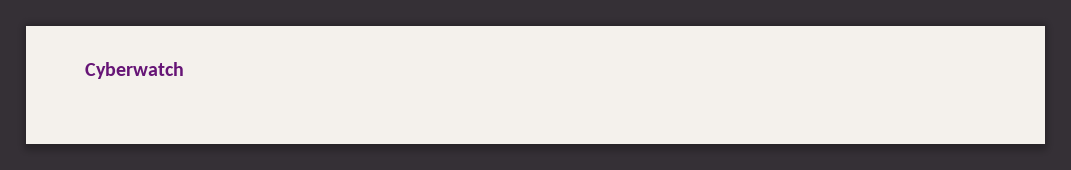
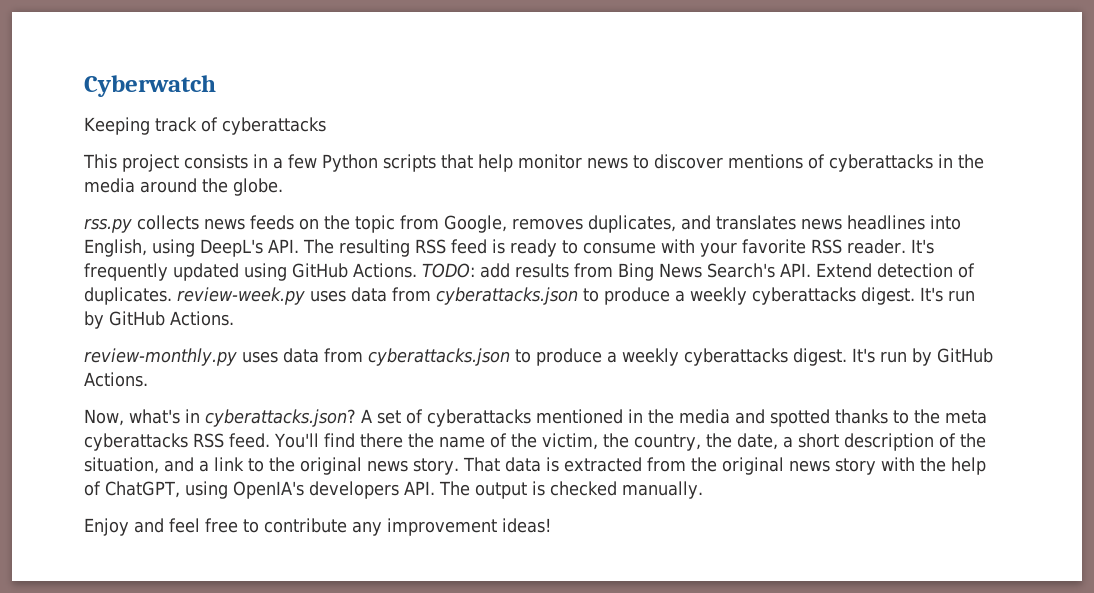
(184, 70) none -> [84,117,326,135] [83,154,984,172] [84,178,283,196] [84,215,961,233] [84,239,934,257] [84,263,975,281] [84,287,975,305] [84,311,234,329] [84,348,993,366] [84,372,148,387] [84,409,987,427] [84,433,986,451] [84,457,986,475] [84,481,703,499] [84,518,551,536] // Keeping track of cyberattacks // This project consists in a few Python scripts that help monitor news to discover mentions of cyberattacks in the media around the globe. // rss.py collects news feeds on the topic from Google, removes duplicates, and translates news headlines into English, using DeepL's API. The resulting RSS feed is ready to consume with your favorite RSS reader. It's frequently updated using GitHub Actions. TODO: add results from Bing News Search's API. Extend detection of duplicates. review-week.py uses data from cyberattacks.json to produce a weekly cyberattacks digest. It's run by GitHub Actions. // review-monthly.py uses data from cyberattacks.json to produce a weekly cyberattacks digest. It's run by GitHub Actions. // Now, what's in cyberattacks.json? A set of cyberattacks mentioned in the media and spotted thanks to the meta cyberattacks RSS feed. You'll find there the name of the victim, the country, the date, a short description of the situation, and a link to the original news story. That data is extracted from the original news story with the help of ChatGPT, using OpenIA's developers API. The output is checked manually. // Enjoy and feel free to contribute any improvement ideas!

